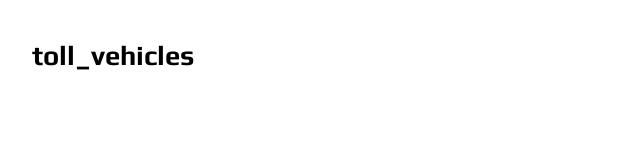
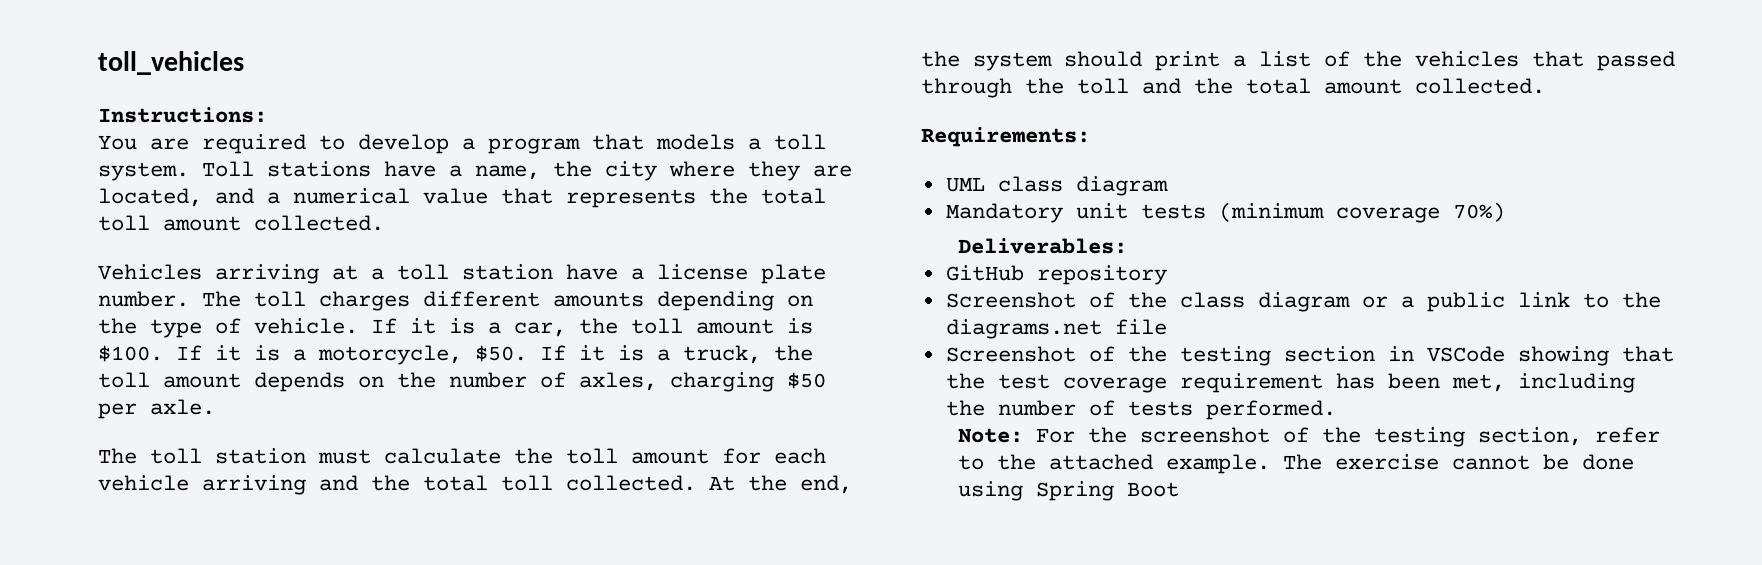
(194, 57) none -> [98,107,267,123] [98,134,826,154] [98,161,852,181] [98,188,826,208] [98,215,384,231] [98,264,826,284] [98,291,813,311] [98,318,813,338] [98,345,813,365] [98,372,826,392] [98,399,215,419] [98,448,826,464] [98,475,852,495] [921,51,1675,71] [921,78,1545,98] [921,127,1090,147] [945,176,1168,196] [945,202,1505,223] [957,238,1127,254] [945,265,1167,285] [945,292,1661,312] [945,319,1167,339] [945,346,1674,366] [945,373,1635,393] [945,400,1336,420] [957,427,1660,447] [957,454,1634,474] [957,481,1179,501] // Instructions: // You are required to develop a program that models a toll system. Toll stations have a name, the city where they are located, and a numerical value that represents the total toll amount collected. // Vehicles arriving at a toll station have a license plate number. The toll charges different amounts depending on the type of vehicle. If it is a car, the toll amount is $100. If it is a motorcycle, $50. If it is a truck, the toll amount depends on the number of axles, charging $50 per axle. // The toll station must calculate the toll amount for each vehicle arriving and the total toll collected. At the end, the system should print a list of the vehicles that passed through the toll and the total amount collected. // Requirements: // UML class diagram // Mandatory unit tests (minimum coverage 70%) // Deliverables: // GitHub repository // Screenshot of the class diagram or a public link to the diagrams.net file // Screenshot of the testing section in VSCode showing that the test coverage requirement has been met, including the number of tests performed. // Note: For the screenshot of the testing section, refer to the attached example. The exercise cannot be done using Spring Boot

